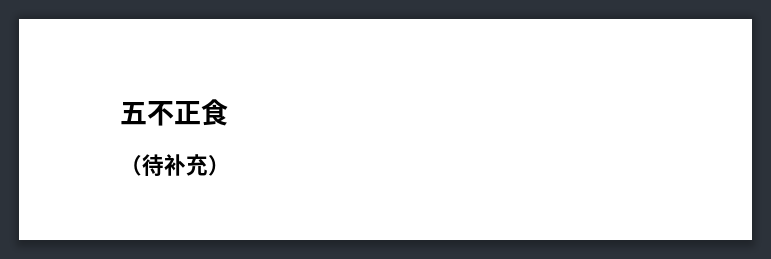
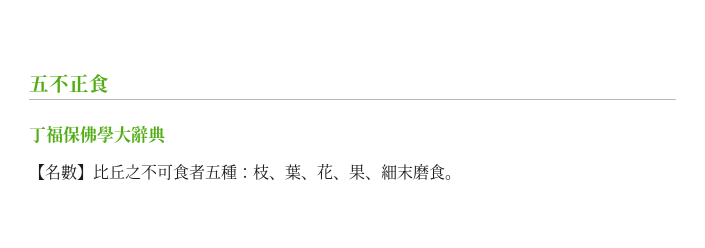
[120,154,230,176] （待补充） -> [29,125,168,145] [29,163,461,180] 丁福保佛學大辭典 // 【名數】比丘之不可食者五種：枝、葉、花、果、細末磨食。

